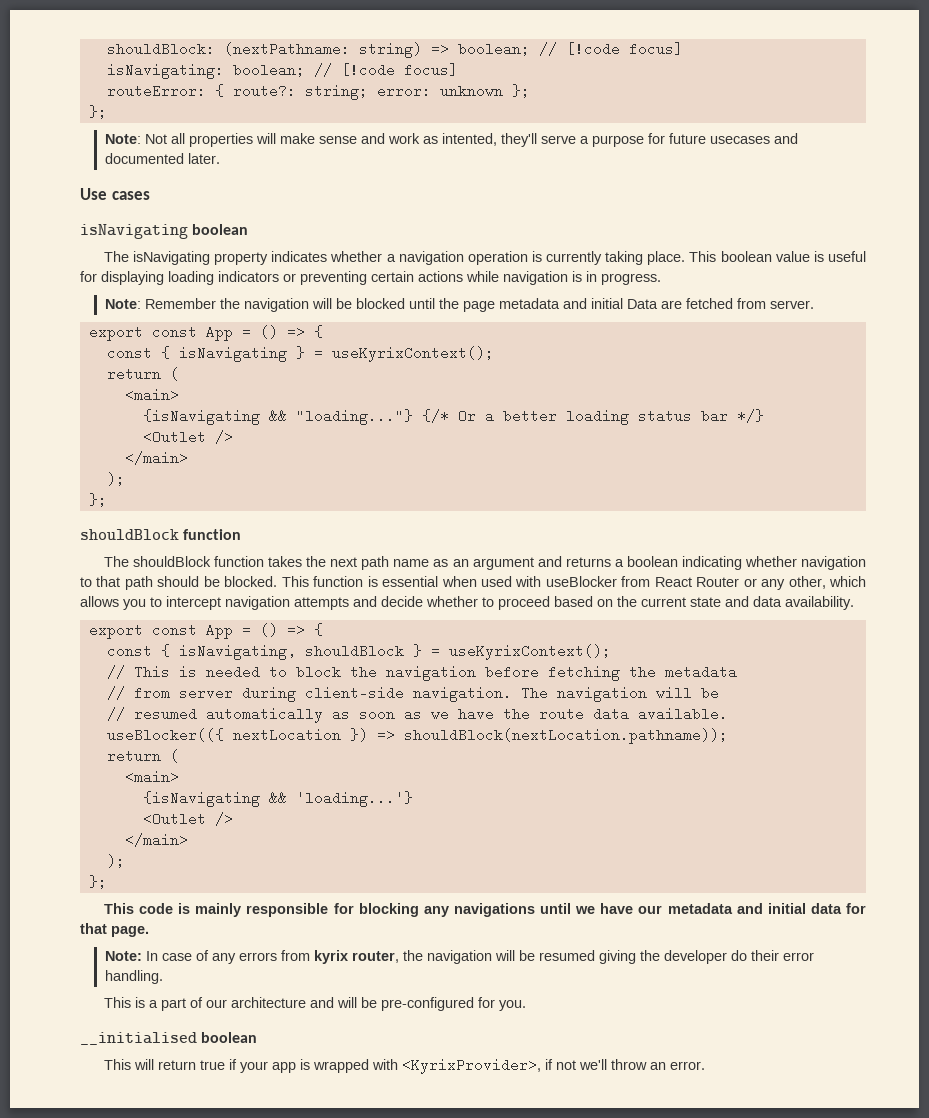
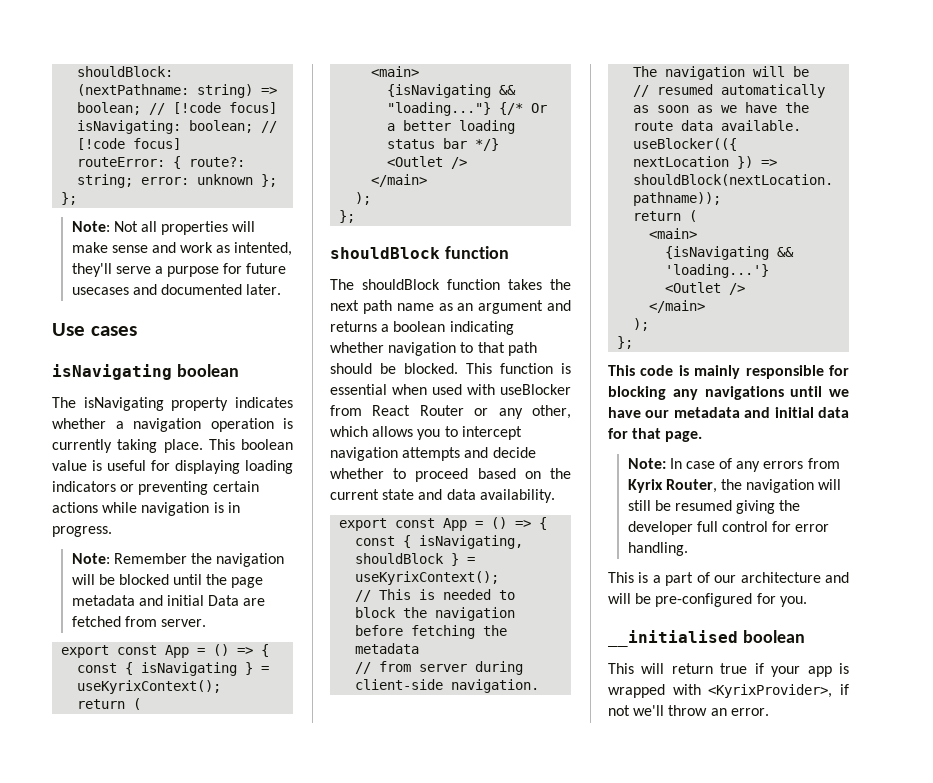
[313,950,515,964] kyrix router, the navigation will -> [627,479,842,493] [627,500,651,511] Kyrix Router, the navigation will still
[730,950,779,961] do their -> [696,521,792,532] full control for

